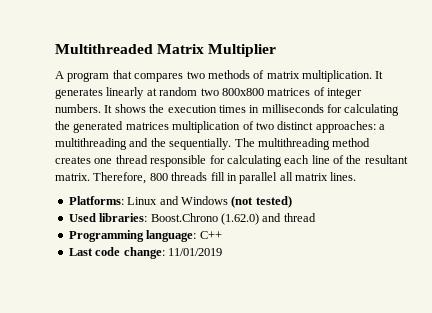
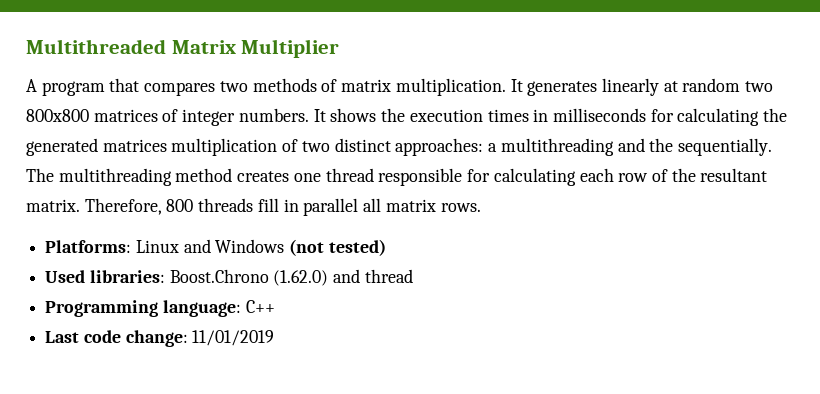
[311,155,330,164] line -> [618,173,649,182] row
[330,172,357,181] lines. -> [440,203,481,212] rows.

